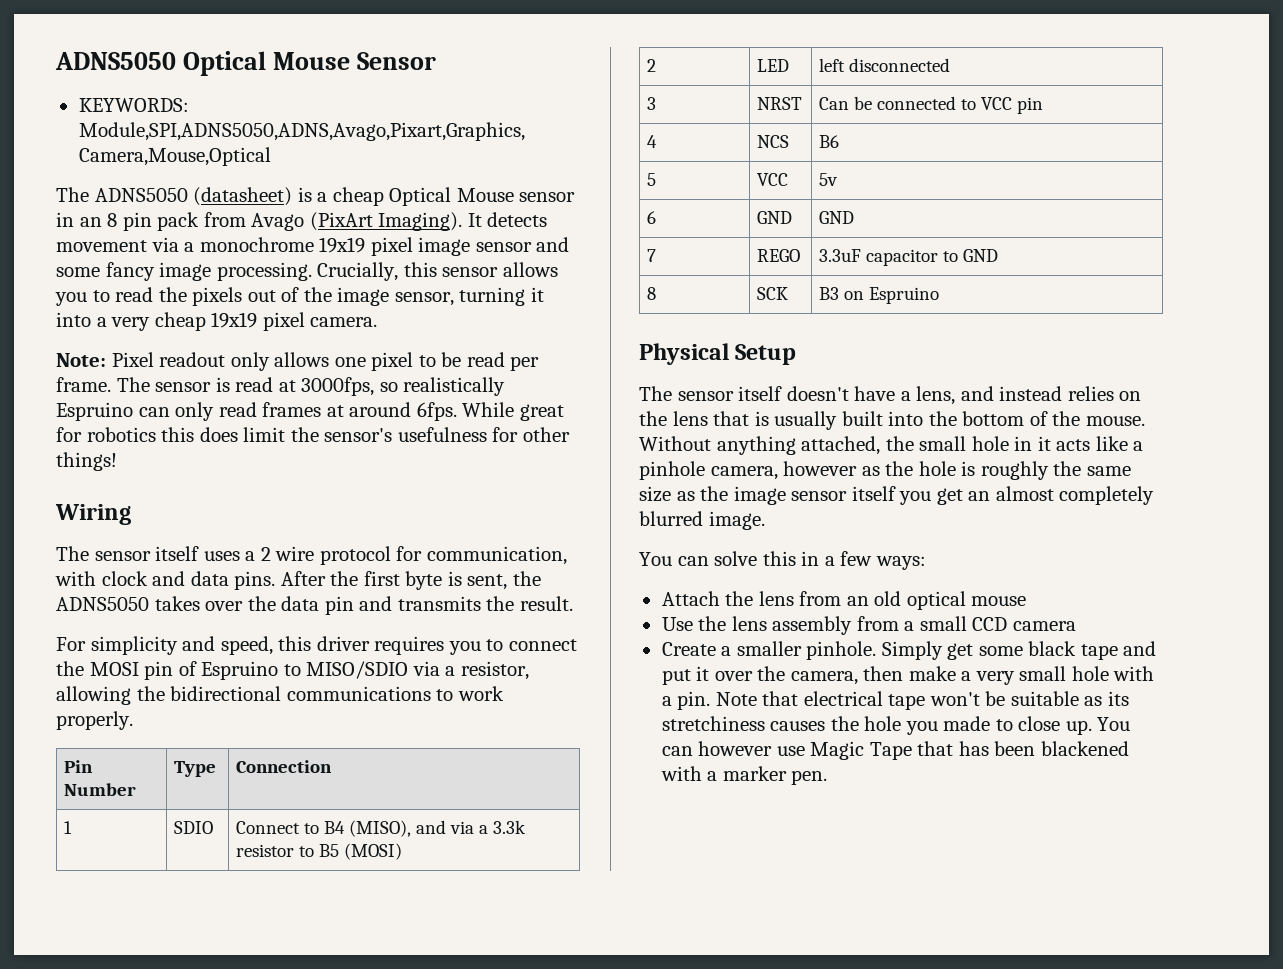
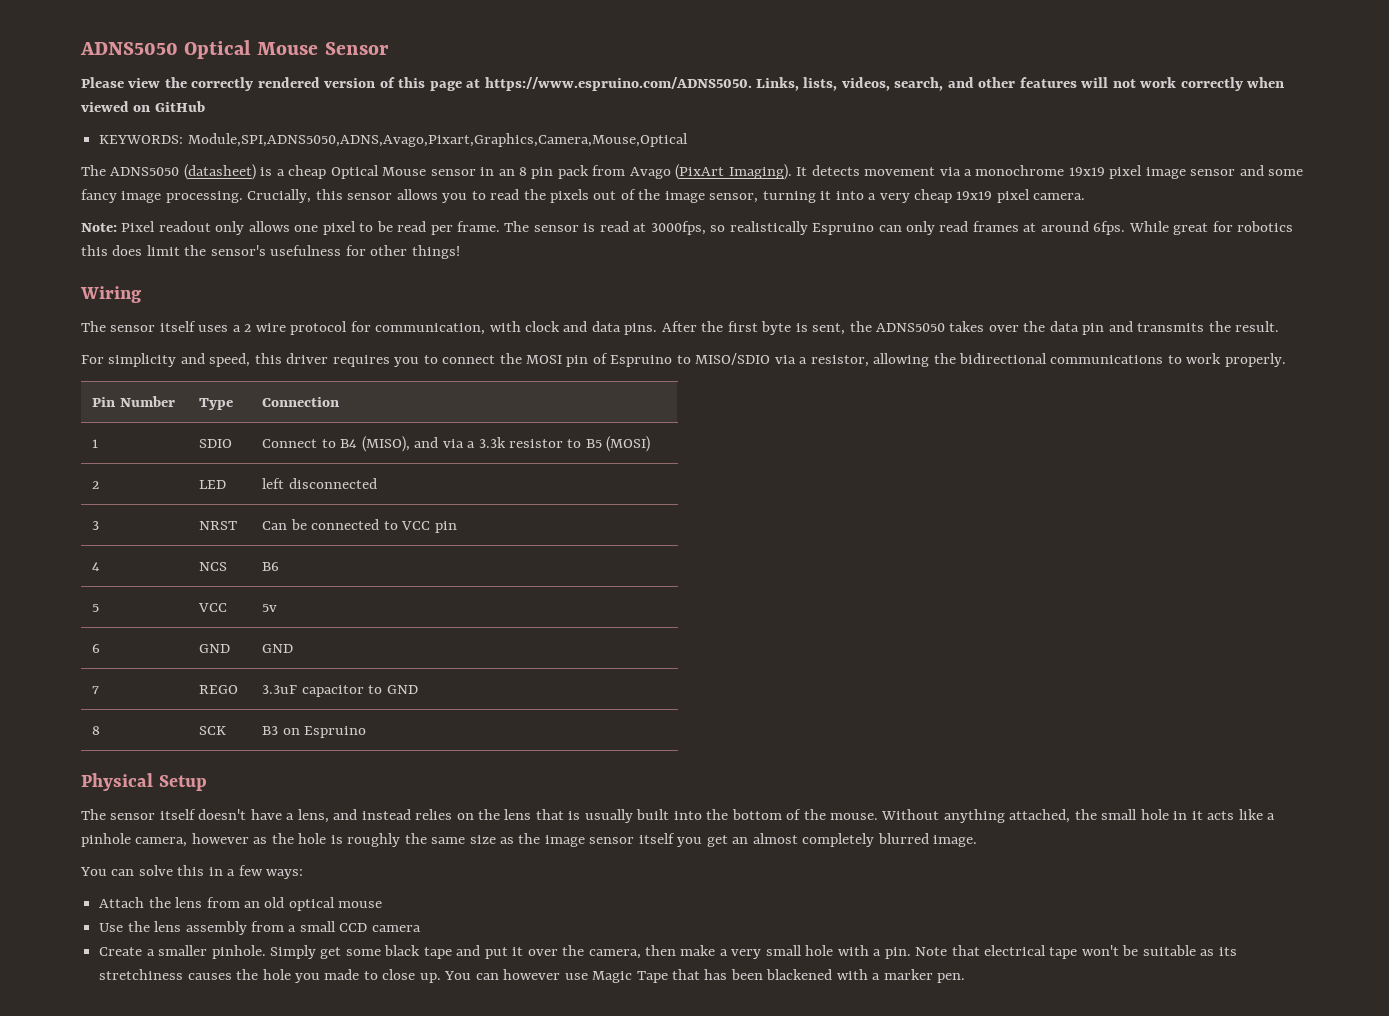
(437, 61) none -> [81,77,1285,91] [81,101,205,112] // Please view the correctly rendered version of this page at https://www.espruino.com/ADNS5050. Links, lists, videos, search, and other features will not work correctly when viewed on GitHub

